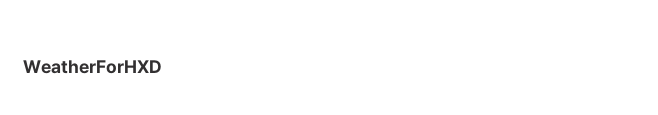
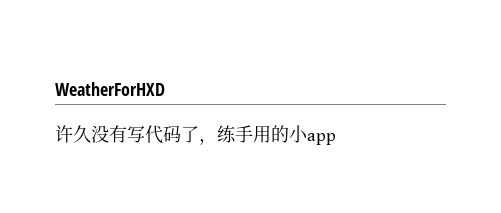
(162, 67) none -> [55,125,336,145] // 许久没有写代码了，练手用的小app

